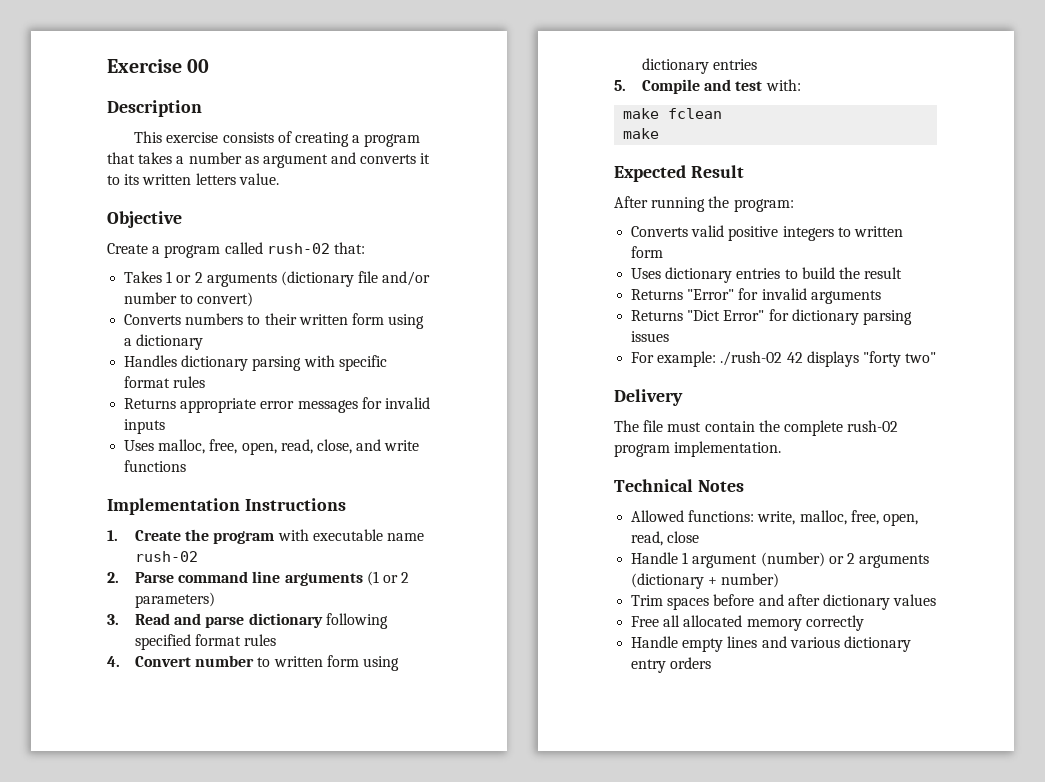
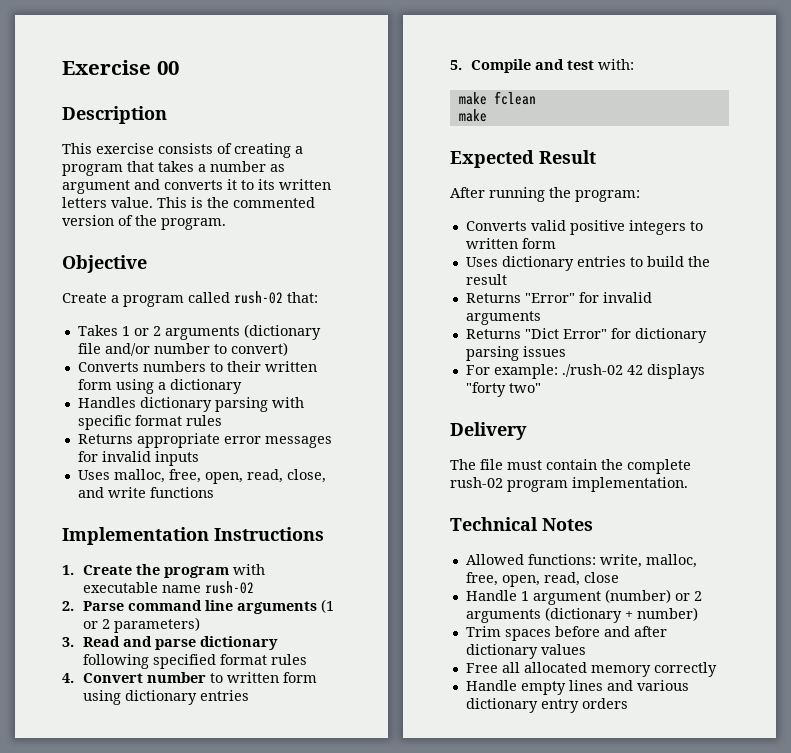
(279, 179) none -> [157,197,315,208] [62,215,226,230] This is the commented version of the program.

